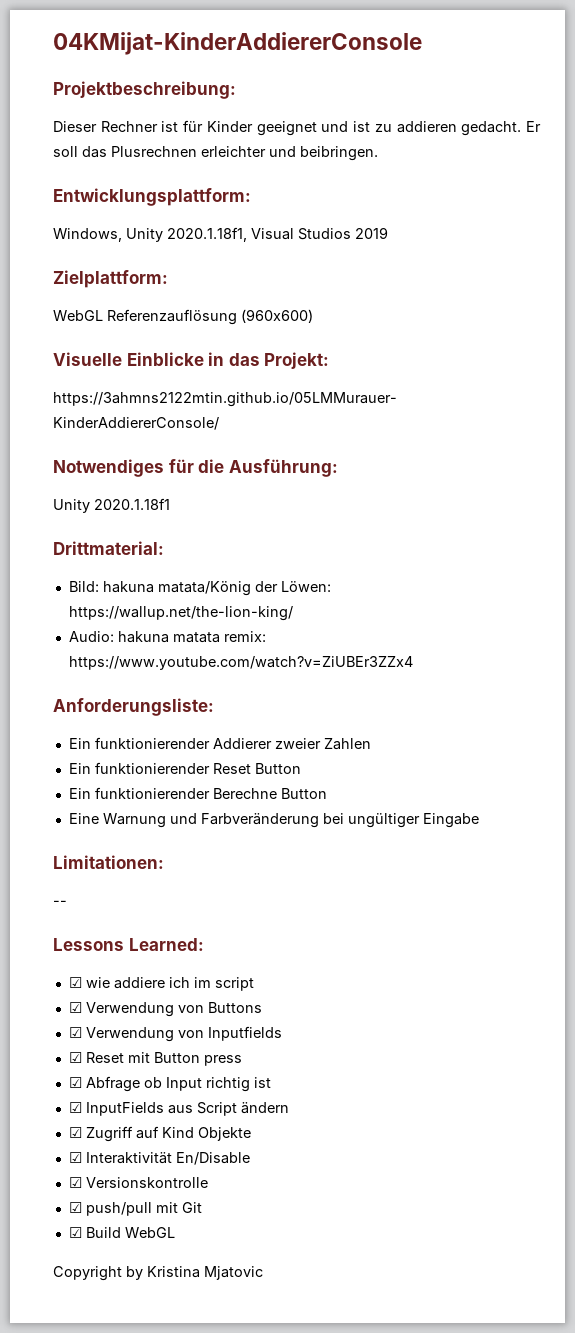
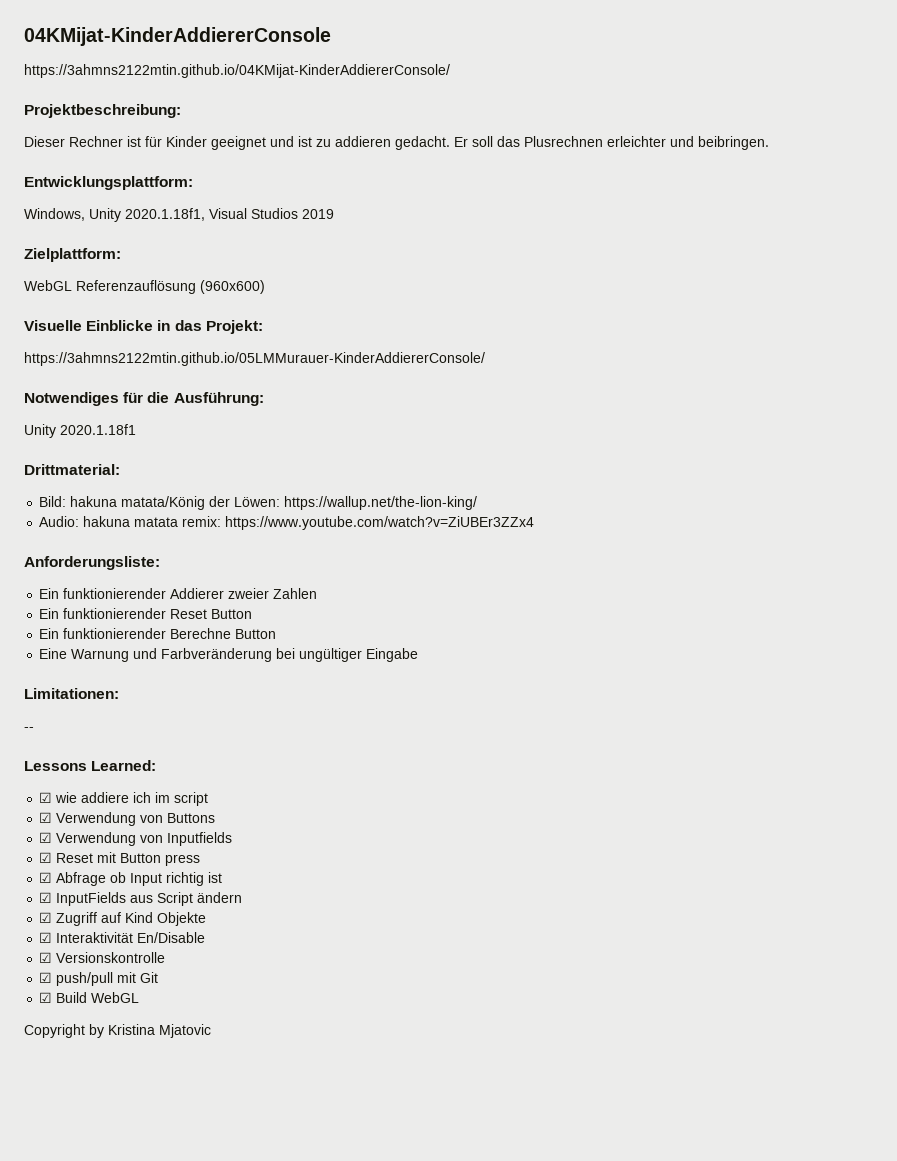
(422, 43) none -> [24,64,450,78] // https://3ahmns2122mtin.github.io/04KMijat-KinderAddiererConsole/

